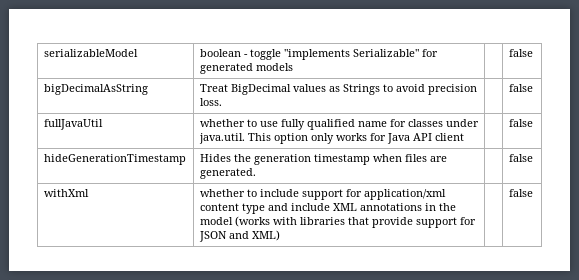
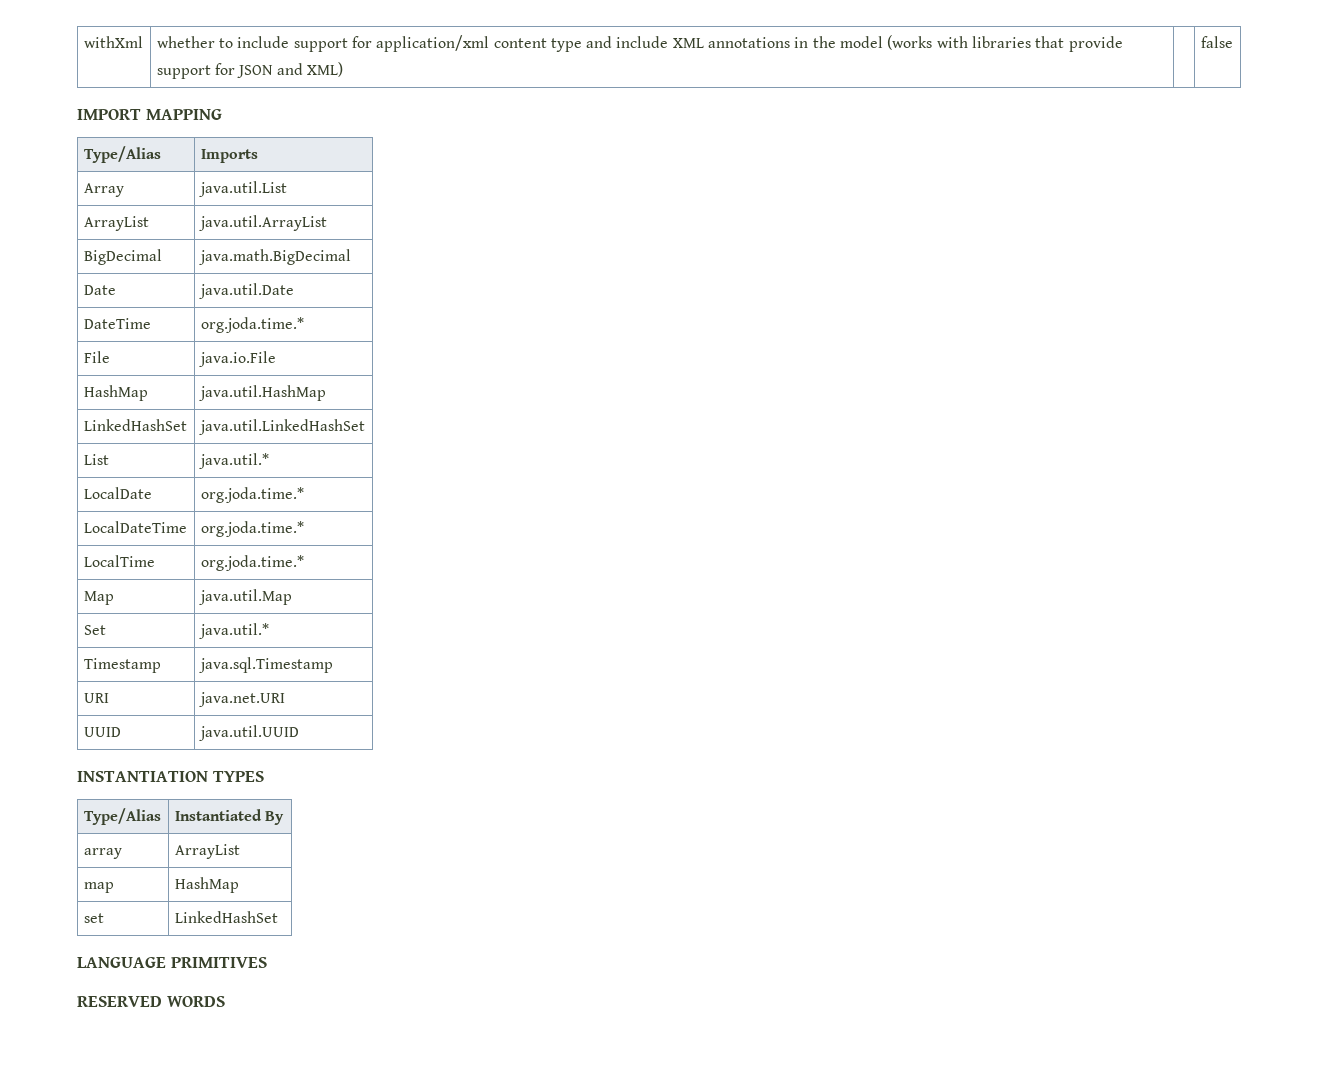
[43,49,138,57] [199,49,438,60] [199,63,293,74] [508,49,533,57] [43,84,148,95] [199,84,477,95] [199,98,222,106] [508,84,533,92] [43,119,103,130] [199,119,479,130] [198,133,464,144] [508,119,533,127] [43,154,186,165] [199,154,447,165] [199,168,256,179] [508,154,533,162] serializableModel | boolean - toggle "implements Serializable" for generated models | | false // bigDecimalAsString | Treat BigDecimal values as Strings to avoid precision loss. | | false // fullJavaUtil | whether to use fully qualified name for classes under java.util. This option only works for Java API client | | false // hideGenerationTimestamp | Hides the generation timestamp when files are generated. | | false // -> (83, 42) none
(533, 193) none -> [77,109,222,120] [83,146,161,163] [200,149,258,163] [83,183,124,197] [198,181,287,197] [83,216,149,231] [198,215,327,231] [83,249,162,265] [198,249,351,265] [83,285,116,295] [198,283,294,299] [83,318,151,329] [200,317,304,333] [83,351,110,363] [198,351,276,367] [83,385,148,401] [198,385,326,401] [83,419,187,431] [198,419,365,435] [83,454,109,465] [198,453,269,469] [83,487,152,499] [200,487,304,503] [83,521,187,533] [200,521,304,537] [83,555,155,567] [200,555,304,571] [83,591,114,605] [198,589,292,605] [83,625,106,635] [198,623,269,639] [83,658,161,673] [198,657,333,673] [83,693,109,703] [198,692,285,707] [83,727,121,737] [198,725,299,741] [77,771,264,782] [83,808,161,825] [174,809,284,825] [83,848,122,859] [174,844,240,859] [83,882,114,893] [174,877,239,893] [83,913,104,923] [174,911,278,923] [77,957,267,968] [77,996,225,1007] // IMPORT MAPPING // Type/Alias | Imports // Array | java.util.List // ArrayList | java.util.ArrayList // BigDecimal | java.math.BigDecimal // Date | java.util.Date // DateTime | org.joda.time.* // File | java.io.File // HashMap | java.util.HashMap // LinkedHashSet | java.util.LinkedHashSet // List | java.util.* // LocalDate | org.joda.time.* // LocalDateTime | org.joda.time.* // LocalTime | org.joda.time.* // Map | java.util.Map // Set | java.util.* // Timestamp | java.sql.Timestamp // URI | java.net.URI // UUID | java.util.UUID // INSTANTIATION TYPES // Type/Alias | Instantiated By // array | ArrayList // map | HashMap // set | LinkedHashSet // LANGUAGE PRIMITIVES // RESERVED WORDS

